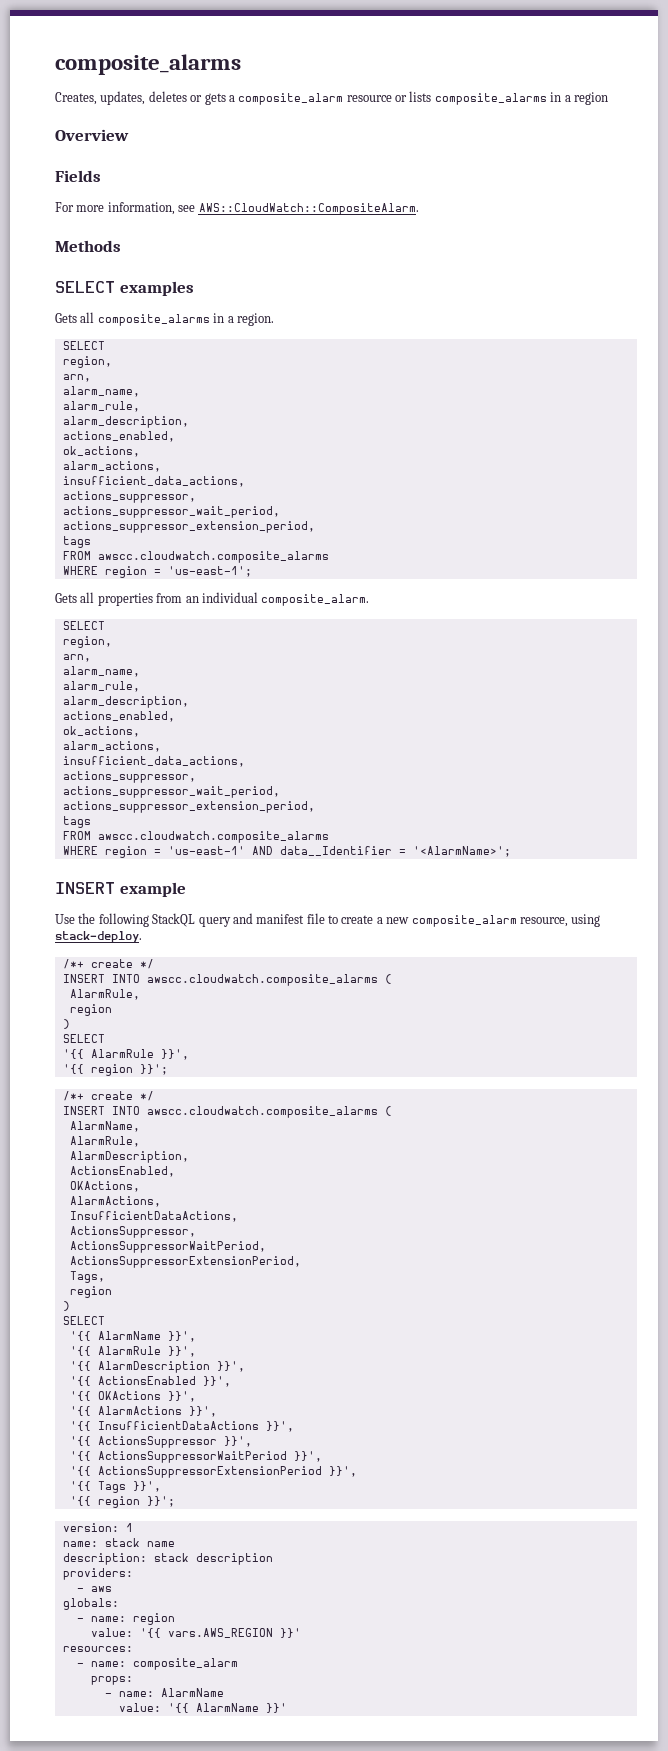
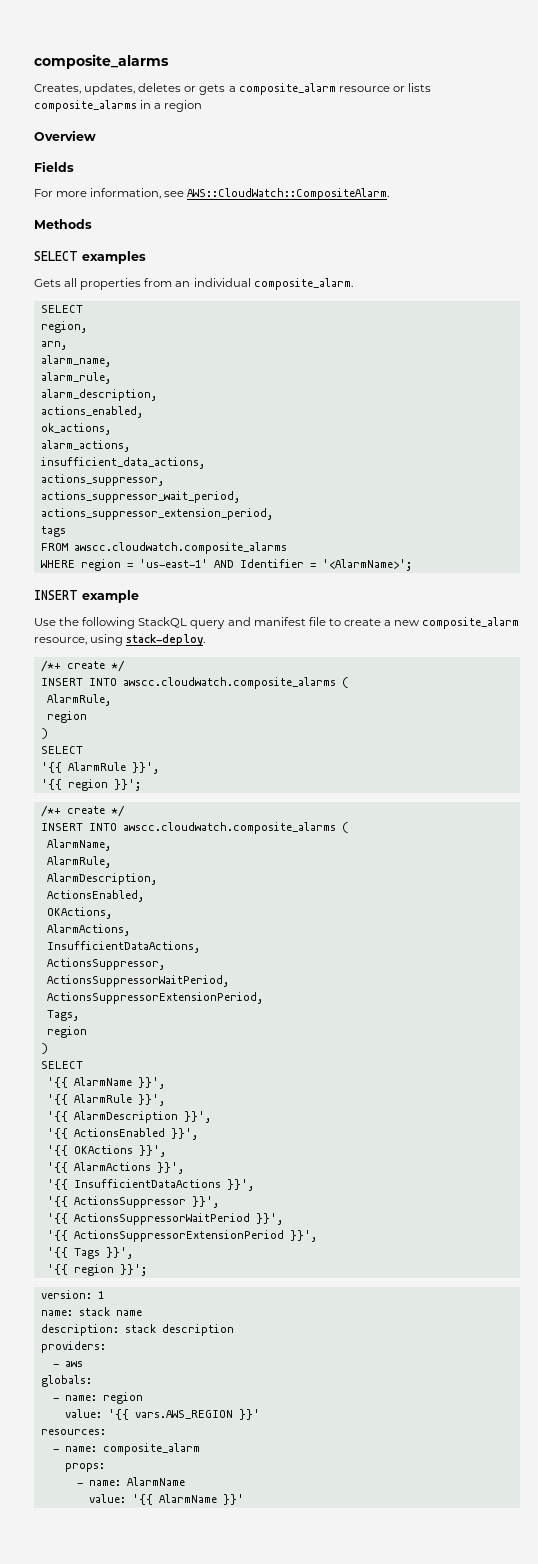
[55,312,274,326] [62,341,105,350] [62,356,112,368] [62,374,91,382] [62,386,140,397] [62,401,140,412] [62,416,189,428] [62,431,175,442] [62,446,140,457] [62,461,161,472] [62,476,245,487] [62,491,196,503] [62,506,280,518] [62,521,315,533] [62,536,91,548] [62,551,329,563] [62,566,252,578] // Gets all composite_alarms in a region. // SELECT // region, // arn, // alarm_name, // alarm_rule, // alarm_description, // actions_enabled, // ok_actions, // alarm_actions, // insufficient_data_actions, // actions_suppressor, // actions_suppressor_wait_period, // actions_suppressor_extension_period, // tags // FROM awscc.cloudwatch.composite_alarms // WHERE region = 'us-east-1'; -> (146, 257) none
[279,846,392,856] data__Identifier -> [239,559,304,568] Identifier

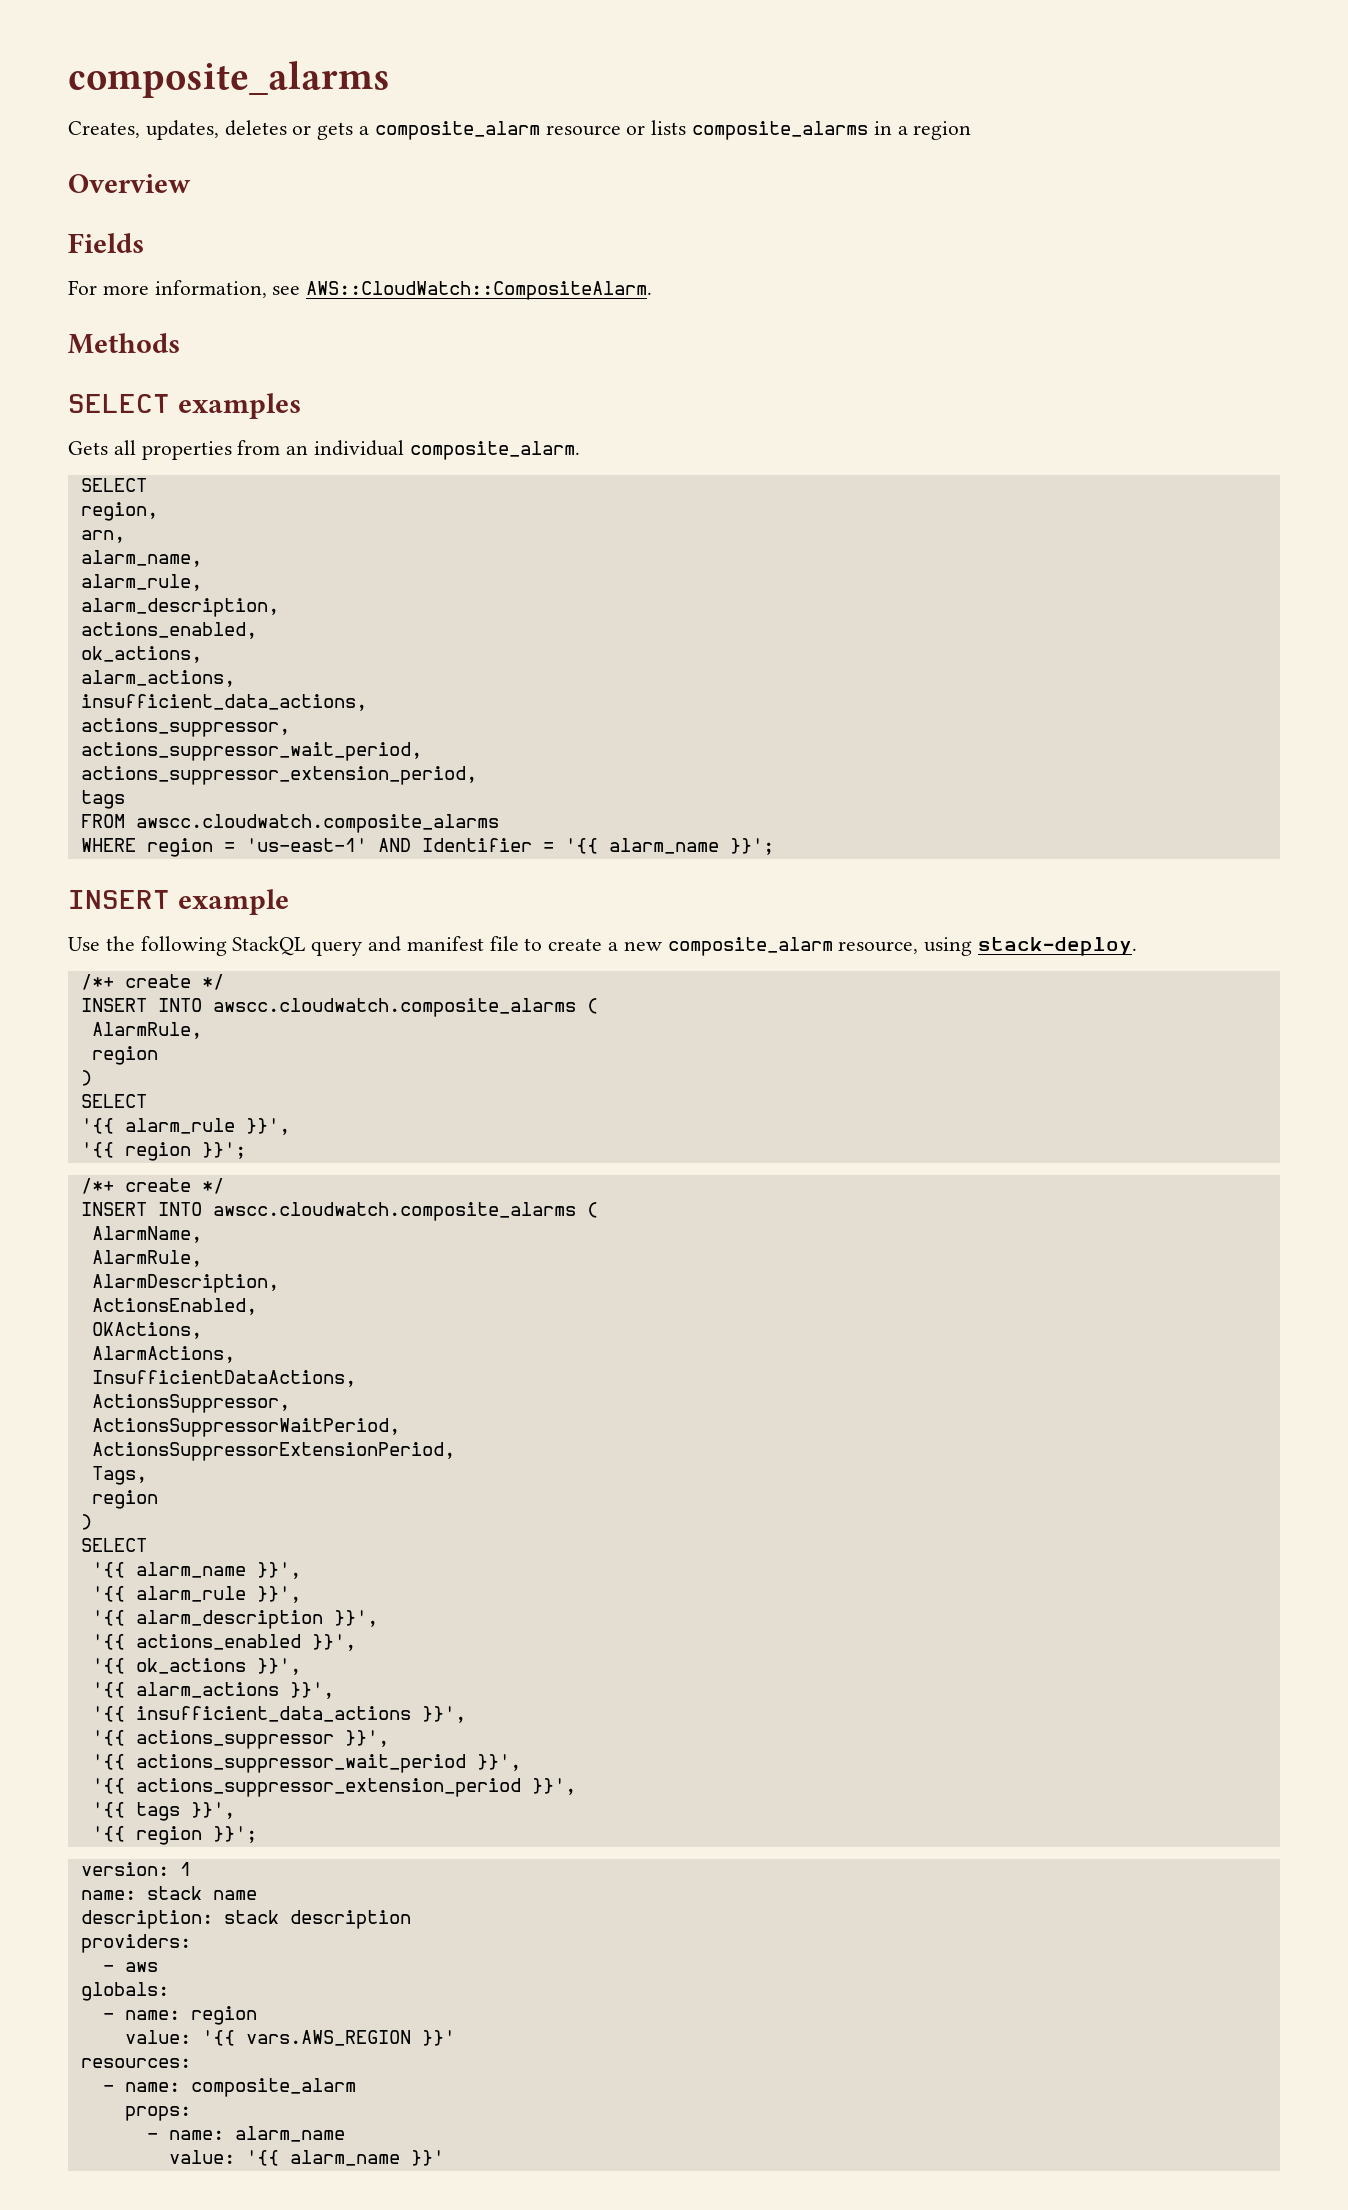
[321,559,412,571] '<AlarmName>'; -> [564,838,774,855] '{{ alarm_name }}';
[67,762,126,771] AlarmRule -> [124,1118,235,1134] alarm_rule
[73,1077,165,1089] [46,1094,165,1106] [46,1111,211,1123] [46,1128,198,1140] [46,1145,166,1157] [46,1162,184,1174] [46,1179,254,1191] [46,1196,219,1208] [46,1213,283,1225] [46,1230,317,1242] [46,1247,100,1259] AlarmName }}', // '{{ AlarmRule }}', // '{{ AlarmDescription }}', // '{{ ActionsEnabled }}', // '{{ OKActions }}', // '{{ AlarmActions }}', // '{{ InsufficientDataActions }}', // '{{ ActionsSuppressor }}', // '{{ ActionsSuppressorWaitPeriod }}', // '{{ ActionsSuppressorExtensionPeriod }}', // '{{ Tags -> [135,1562,301,1579] [91,1586,301,1603] [91,1610,378,1629] [91,1634,356,1651] [91,1658,301,1675] [91,1682,334,1699] [91,1706,466,1723] [91,1730,389,1749] [91,1754,521,1773] [91,1778,576,1797] [91,1802,180,1821] alarm_name }}', // '{{ alarm_rule }}', // '{{ alarm_description }}', // '{{ actions_enabled }}', // '{{ ok_actions }}', // '{{ alarm_actions }}', // '{{ insufficient_data_actions }}', // '{{ actions_suppressor }}', // '{{ actions_suppressor_wait_period }}', // '{{ actions_suppressor_extension_period }}', // '{{ tags
[126,1477,185,1486] [88,1494,217,1505] AlarmName // value: '{{ AlarmName -> [234,2126,345,2142] [168,2150,400,2166] alarm_name // value: '{{ alarm_name

